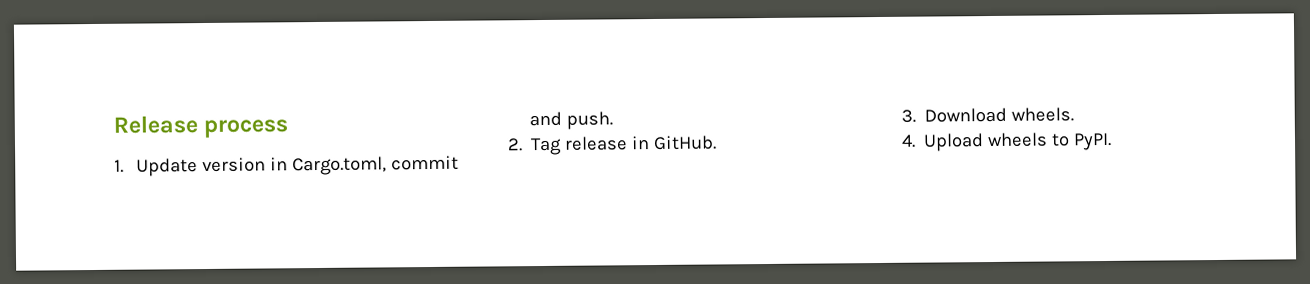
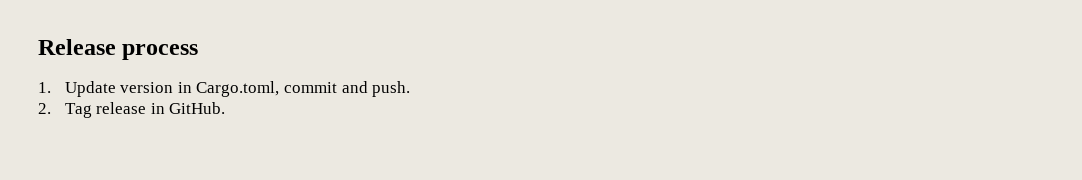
[901,107,1075,123] [901,132,1113,152] // 3. Download wheels. // 4. Upload wheels to PyPI. -> (226, 108) none

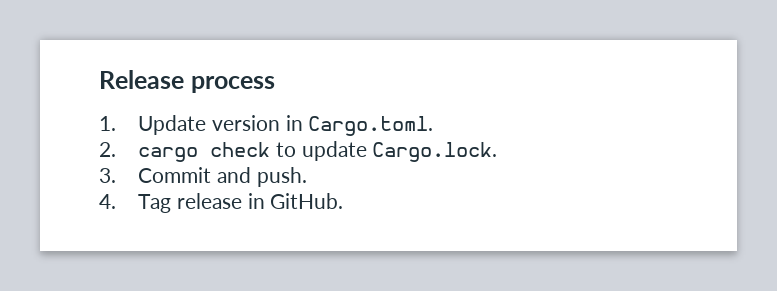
[196,81,337,97] Cargo.toml, commit -> [308,116,434,136] [99,141,498,162] [99,167,212,183] Cargo.toml. // 2. cargo check to update Cargo.lock. // 3. Commit
[38,103,51,114] 2. -> [99,194,116,209] 4.

